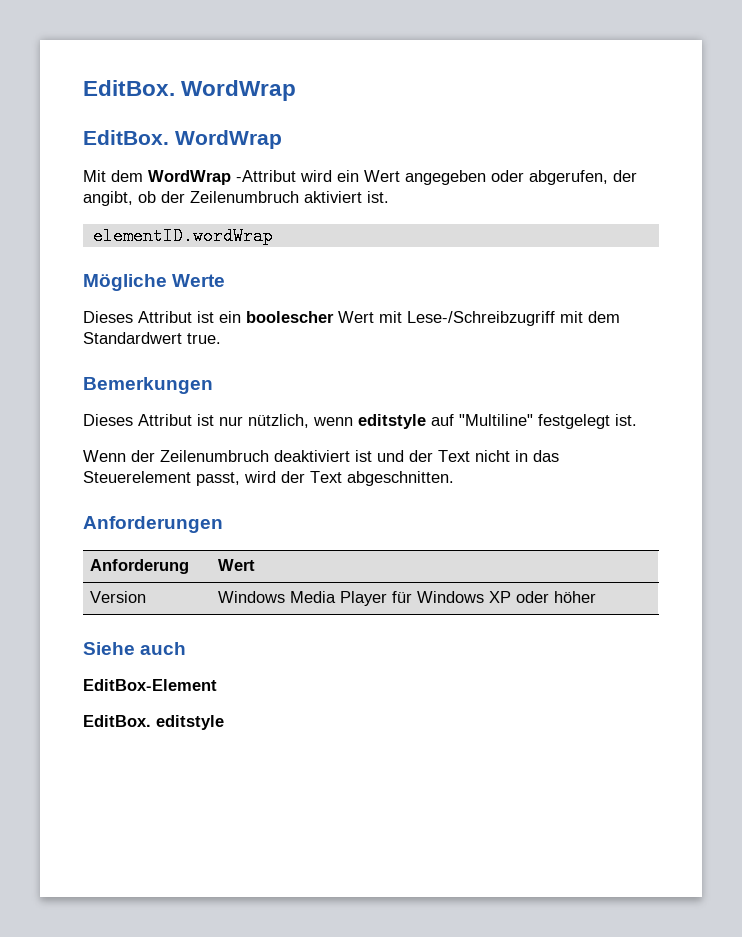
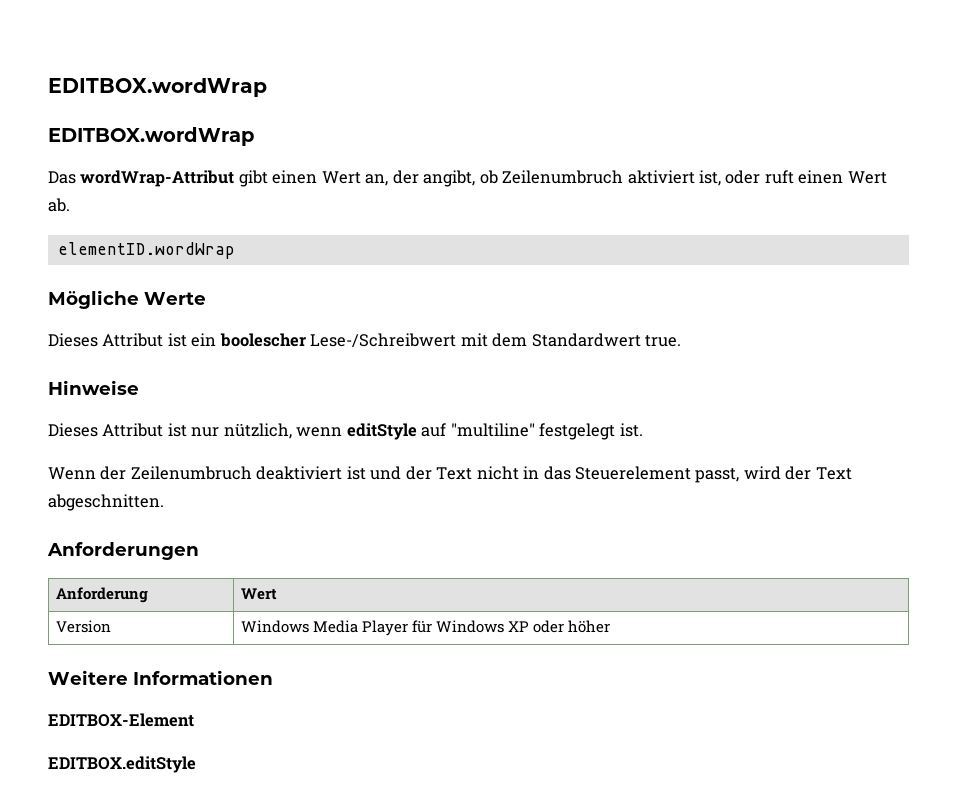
[83,80,297,101] [83,130,282,149] [83,170,608,185] EditBox. WordWrap // EditBox. WordWrap // Mit dem WordWrap -Attribut wird ein Wert angegeben oder abgerufen, -> [48,78,267,97] [48,127,254,146] [48,170,389,187] EDITBOX.wordWrap // EDITBOX.wordWrap // Das wordWrap-Attribut gibt einen Wert an,
[161,191,185,203] der -> (498, 177) none
[367,191,389,203] ist. -> [699,170,887,186] [48,198,70,212] ist, oder ruft einen Wert ab.
[338,311,555,326] Wert mit Lese-/Schreibzugriff -> [310,333,457,348] Lese-/Schreibwert
[83,377,213,394] Bemerkungen -> [48,380,139,395] Hinweise
[358,414,533,429] editstyle auf "Multiline" -> [346,423,535,440] editStyle auf "multiline"
[83,642,187,655] [83,679,217,691] [83,715,224,730] Siehe auch // EditBox-Element // EditBox. editstyle -> [48,670,273,685] [48,713,194,727] [48,756,196,773] Weitere Informationen // EDITBOX-Element // EDITBOX.editStyle

